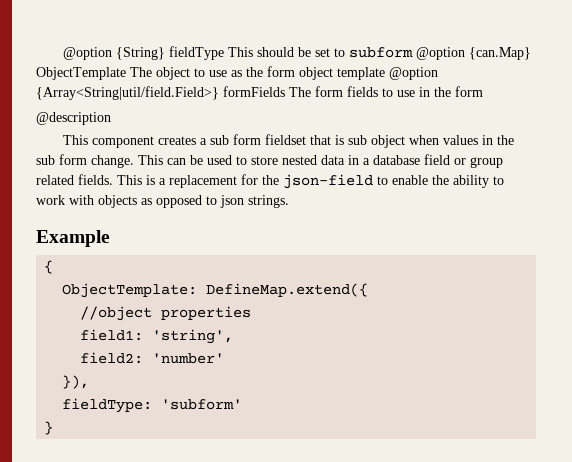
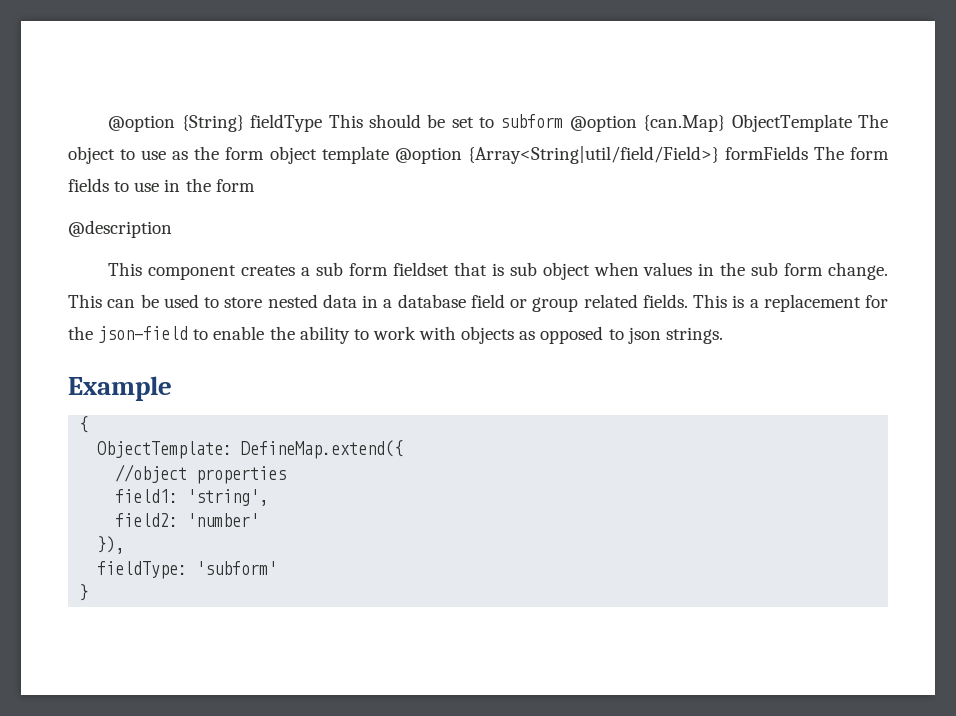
[36,86,219,100] {Array<String|util/field.Field>} -> [467,146,719,164] {Array<String|util/field/Field>}

